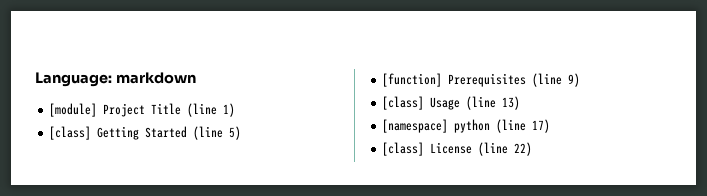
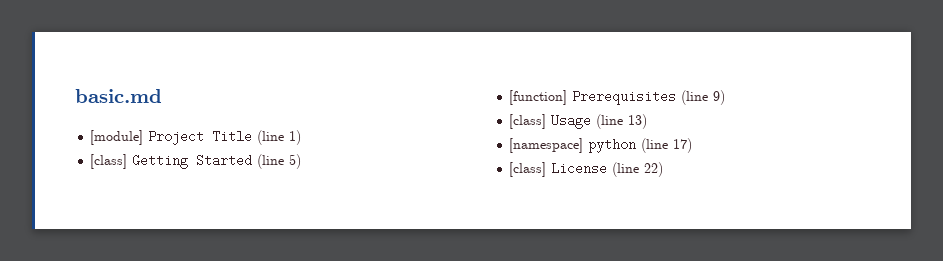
[35,72,196,87] Language: markdown -> [75,89,162,103] basic.md

